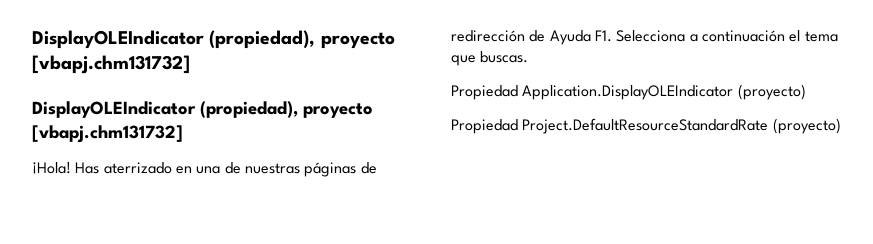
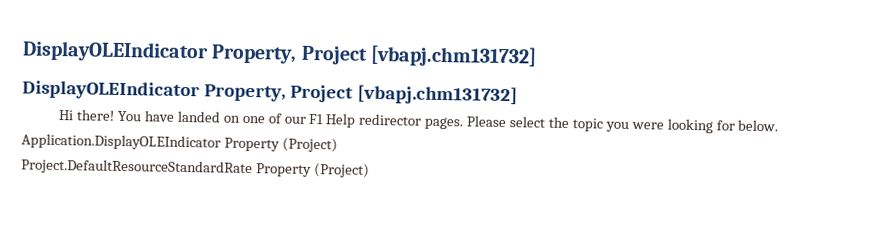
[32,30,395,49] DisplayOLEIndicator (propiedad), proyecto -> [22,40,368,65] DisplayOLEIndicator Property, Project
[200,101,373,118] [32,125,183,143] [32,162,377,177] [451,30,838,45] [451,51,529,66] [451,84,806,100] [451,118,841,134] (propiedad), proyecto [vbapj.chm131732] // ¡Hola! Has aterrizado en una de nuestras páginas de redirección de Ayuda F1. Selecciona a continuación el tema que buscas. // Propiedad Application.DisplayOLEIndicator (proyecto) // Propiedad Project.DefaultResourceStandardRate (proyecto) -> [203,84,518,106] [58,109,779,134] [21,133,338,153] [21,158,370,178] Property, Project [vbapj.chm131732] // Hi there! You have landed on one of our F1 Help redirector pages. Please select the topic you were looking for below. // Application.DisplayOLEIndicator Property (Project) // Project.DefaultResourceStandardRate Property (Project)

